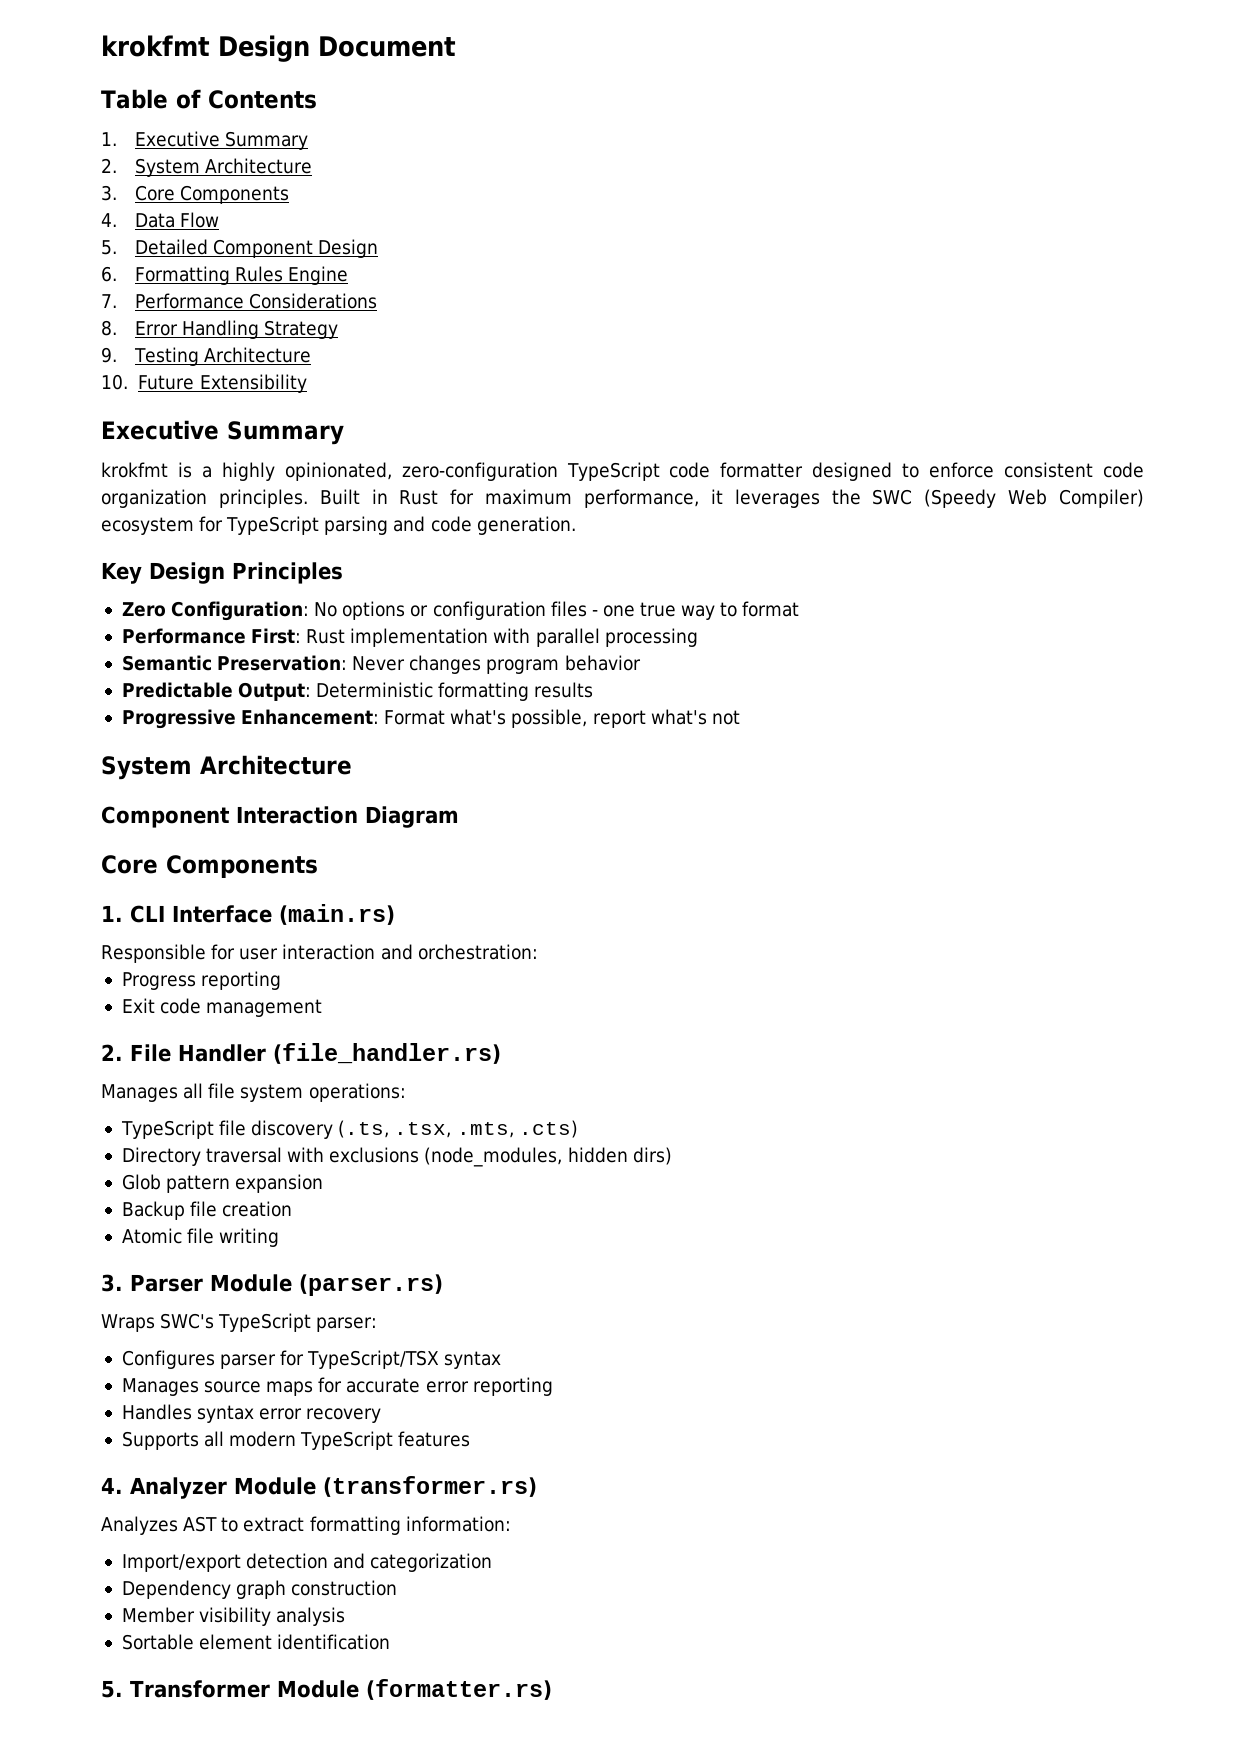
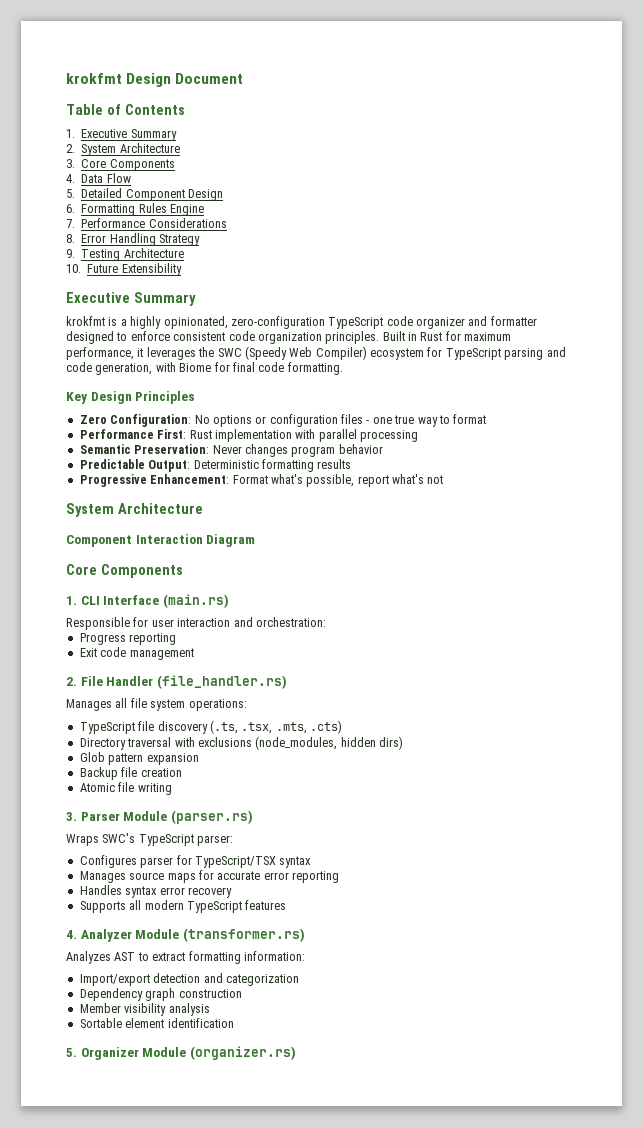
(711, 470) none -> [416,316,488,329] organizer and
[476,516,576,535] generation. -> [95,362,343,375] generation, with Biome for final code formatting.
[130,1679,552,1700] Transformer Module (formatter.rs) -> [80,1046,296,1060] Organizer Module (organizer.rs)

